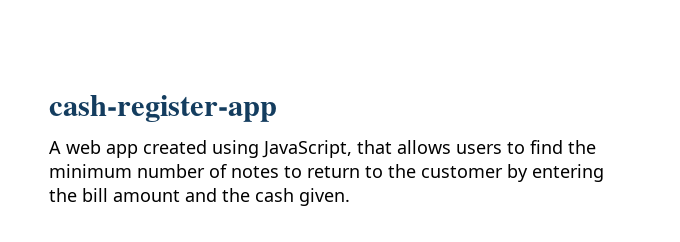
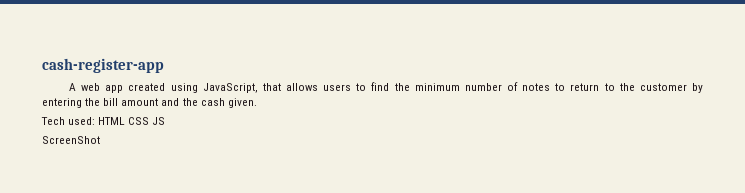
(350, 197) none -> [41,117,166,125] [42,136,100,144] // Tech used: HTML CSS JS // ScreenShot

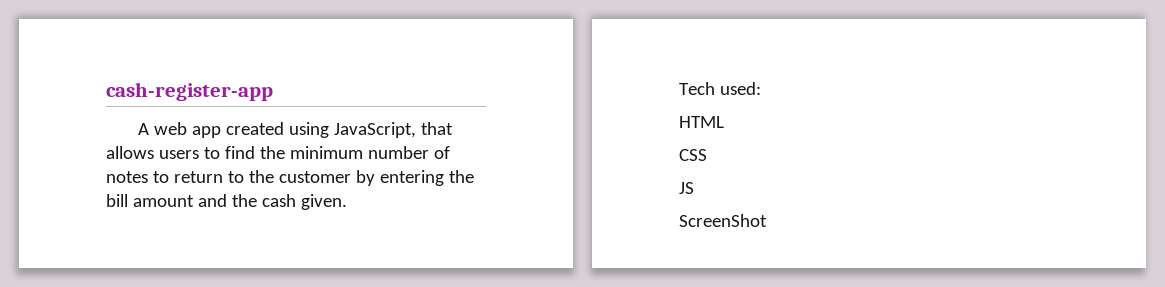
(96, 121) none -> (761, 88) //
(126, 121) none -> (724, 122) //
(150, 121) none -> (707, 155) //

